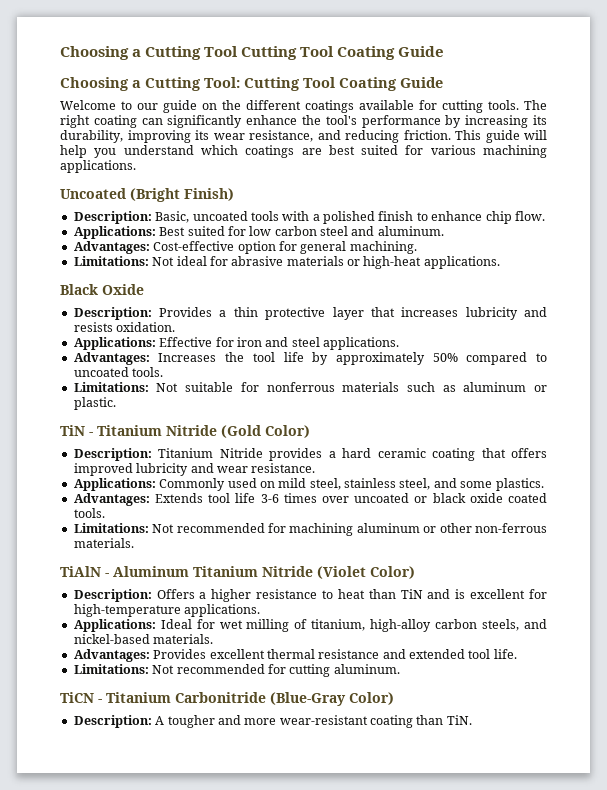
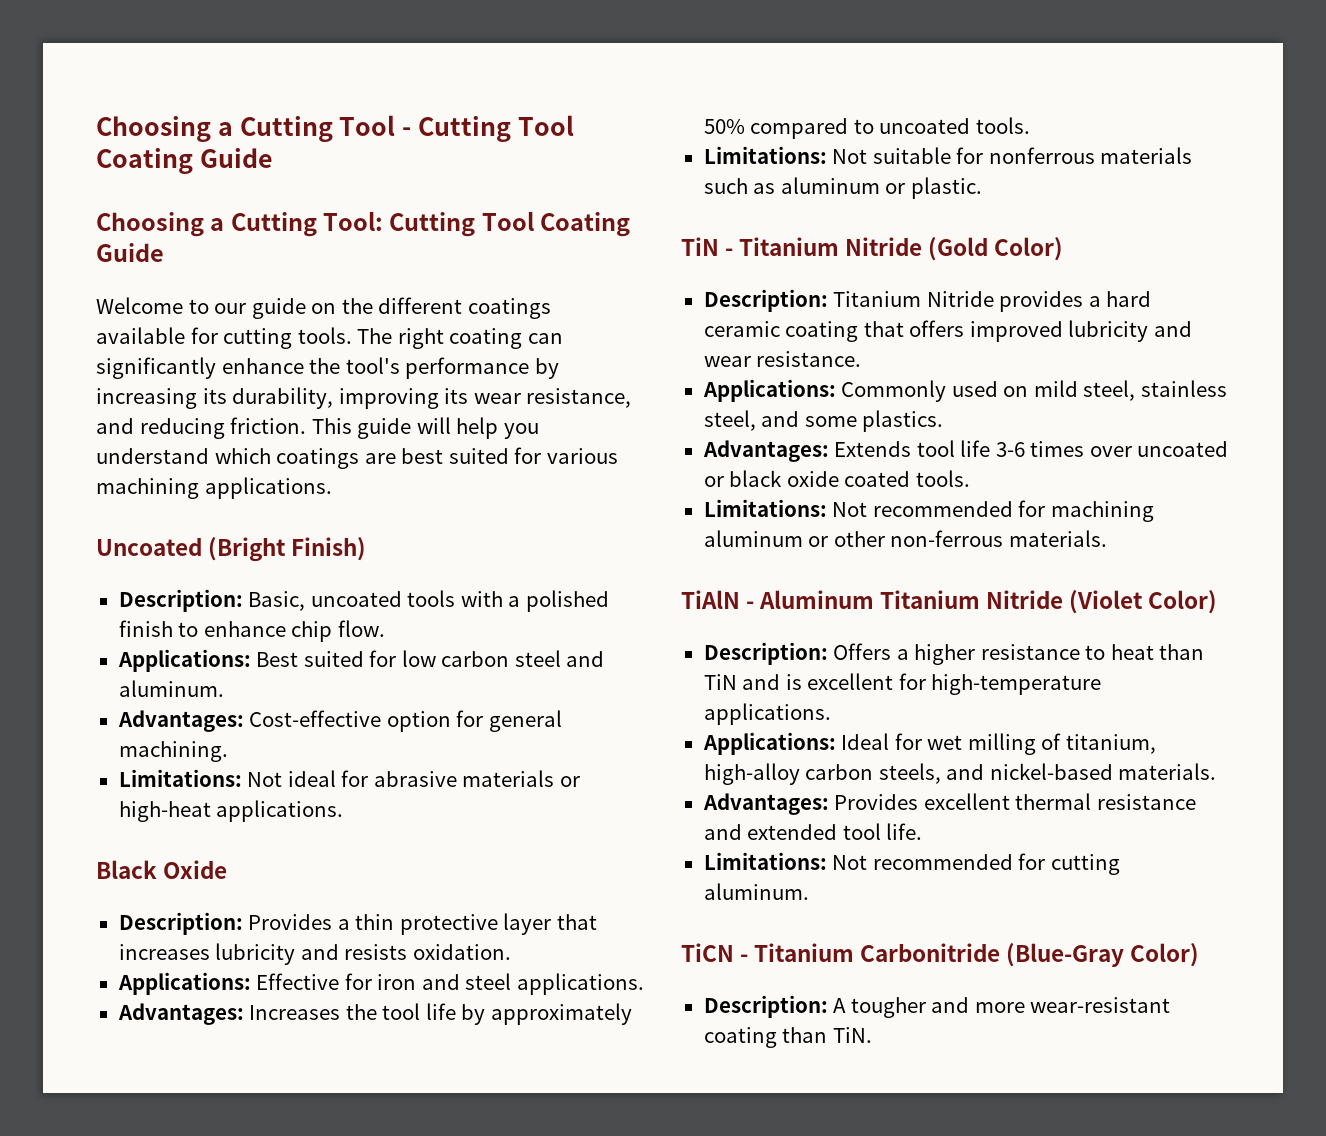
(239, 51) none -> [402,127,411,136] -

